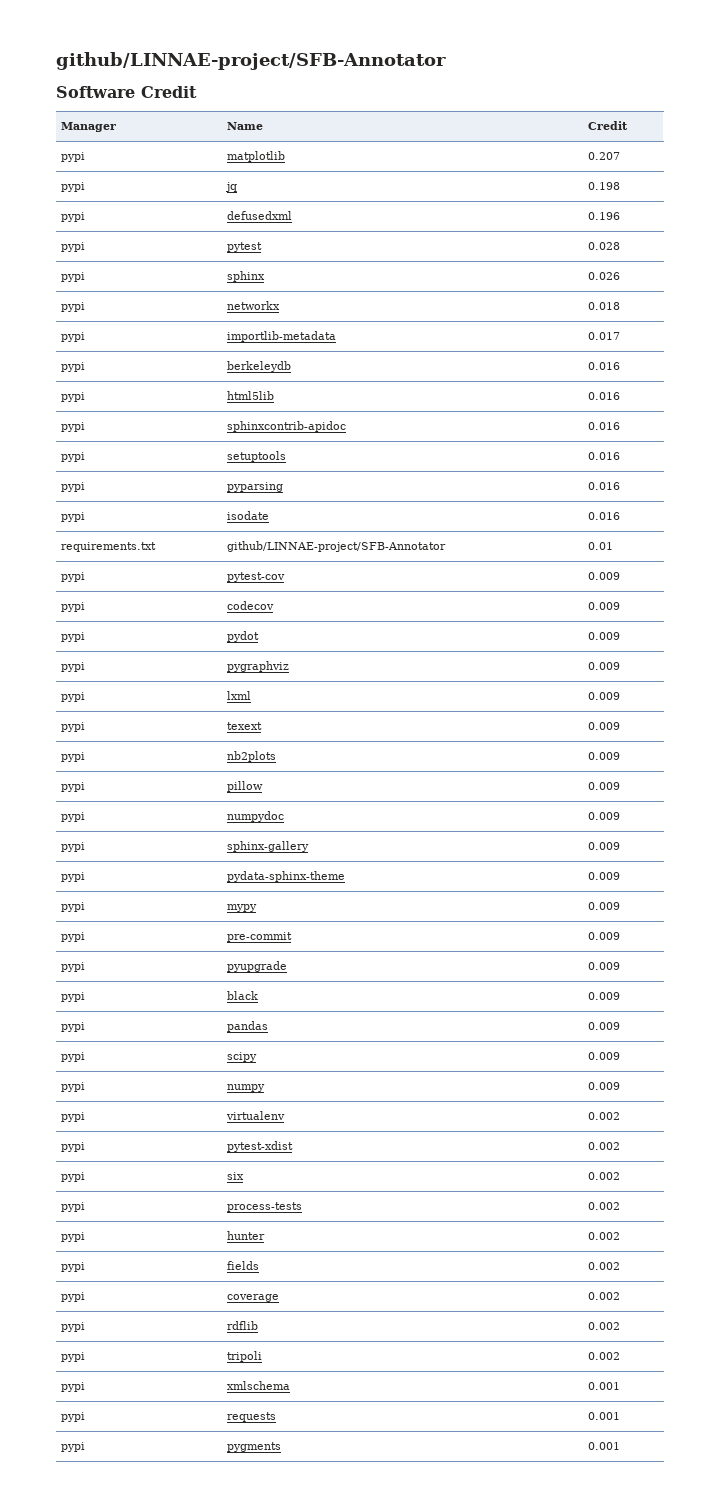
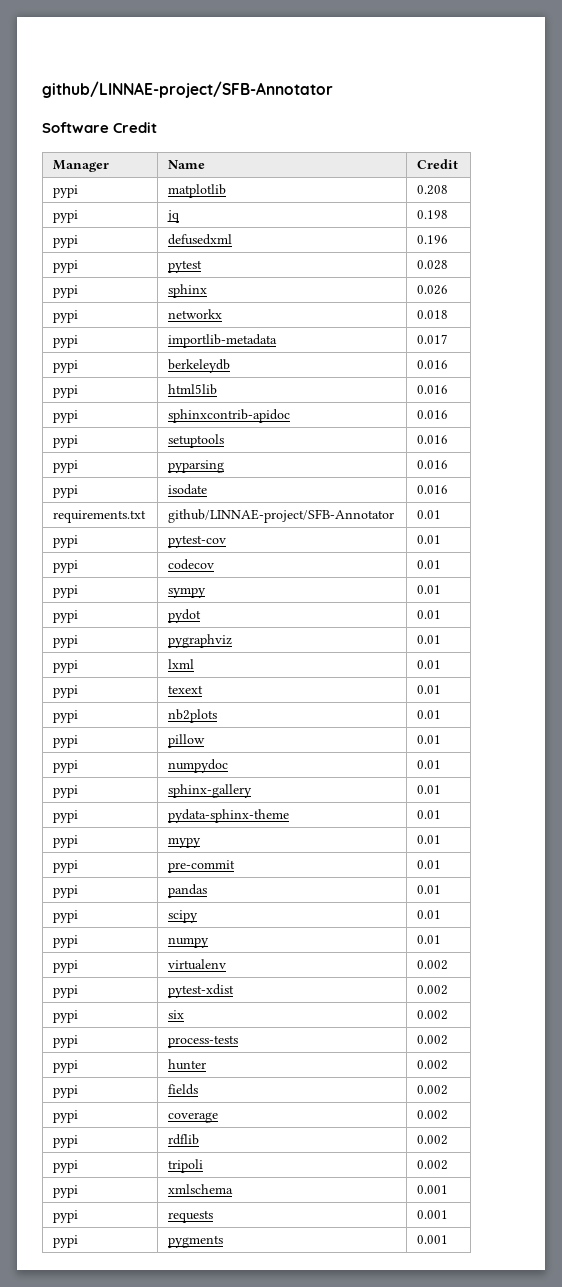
[588,152,621,160] 0.207 -> [417,185,449,195] 0.208
[588,572,621,580] 0.009 -> [417,535,442,544] 0.01
[588,602,621,610] 0.009 -> [417,560,442,569] [53,585,79,598] [168,587,207,598] [417,585,442,594] 0.01 // pypi | sympy | 0.01
[588,632,621,640] 0.009 -> [417,610,442,619] 0.01
[588,662,621,670] 0.009 -> [417,635,442,644] 0.01
[588,692,621,700] 0.009 -> [417,660,442,669] 0.01
[588,722,621,730] 0.009 -> [417,685,442,694] 0.01
[588,752,621,760] 0.009 -> [417,710,442,719] 0.01
[588,782,621,790] 0.009 -> [417,735,442,744] 0.01
[588,812,621,820] 0.009 -> [417,760,442,769] 0.01
[588,842,621,850] 0.009 -> [417,785,442,794] 0.01
[588,872,621,880] 0.009 -> [417,810,442,819] 0.01
[588,902,621,910] 0.009 -> [417,835,442,844] 0.01
[588,932,621,940] [61,962,86,972] [227,961,288,972] [588,962,621,970] [61,992,86,1002] [227,991,259,1000] [588,992,621,1000] 0.009 // pypi | pyupgrade | 0.009 // pypi | black | 0.009 -> [417,860,442,869] 0.01
[588,1022,621,1030] 0.009 -> [417,885,442,894] 0.01
[588,1052,621,1060] 0.009 -> [417,910,442,919] 0.01
[588,1082,621,1090] 0.009 -> [417,935,442,944] 0.01

